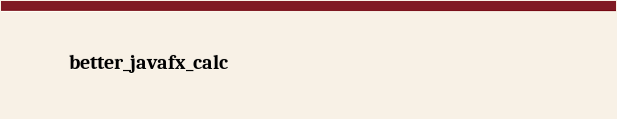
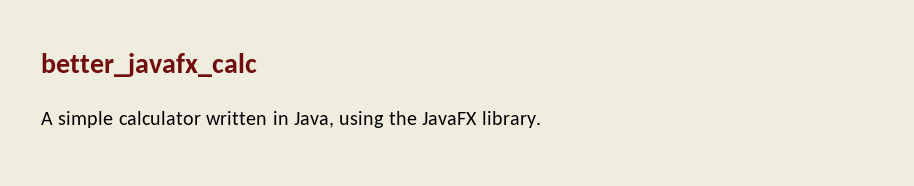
(229, 63) none -> [41,111,541,128] // A simple calculator written in Java, using the JavaFX library.

